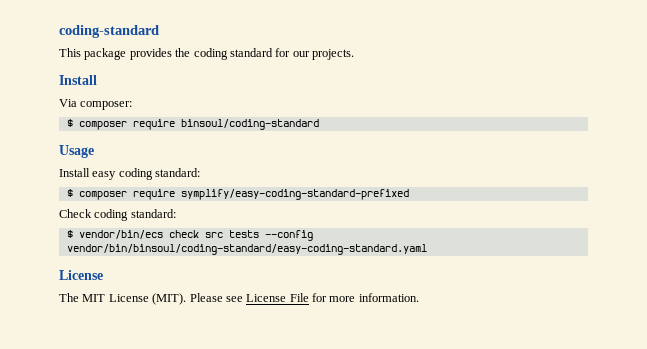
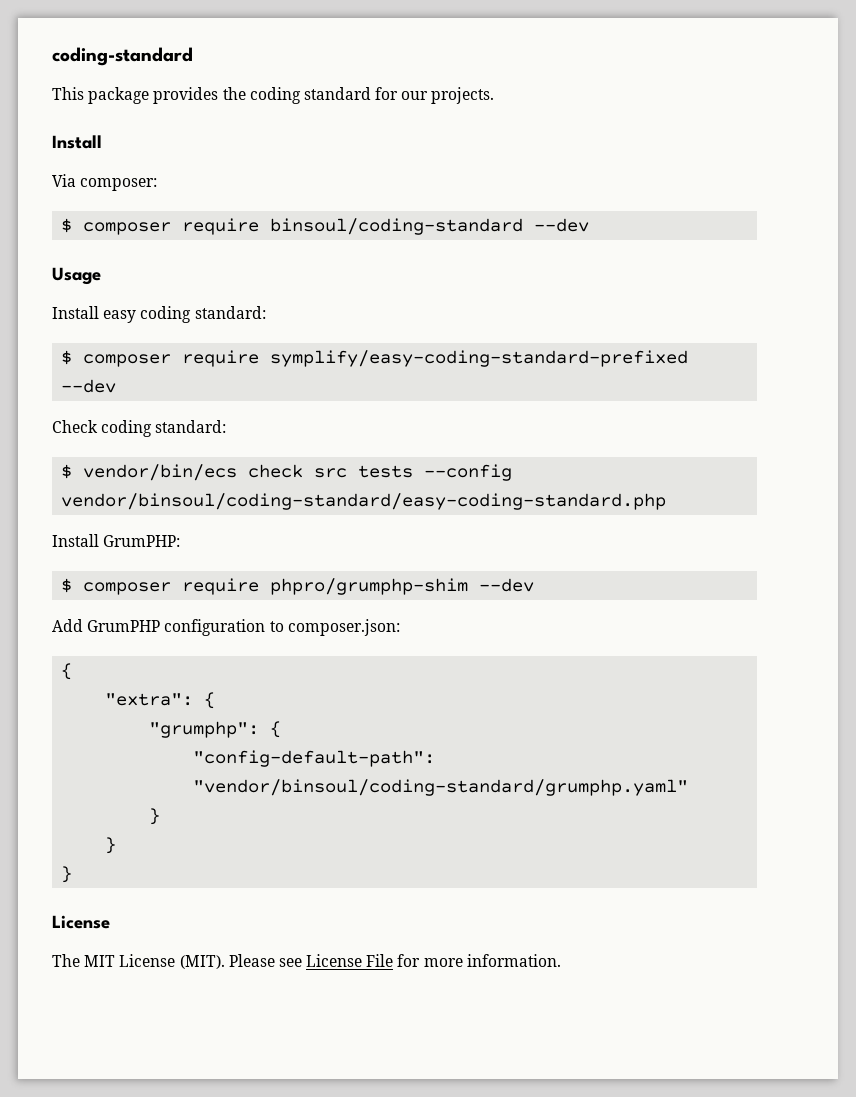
(319, 124) none -> [534,218,590,232] --dev
(409, 194) none -> [61,379,117,393] --dev
[66,244,427,255] vendor/bin/binsoul/coding-standard/easy-coding-standard.yaml -> [61,493,667,510] [52,534,181,547] [61,578,535,595] [52,619,400,636] [61,663,73,680] [105,692,216,709] [149,721,282,738] [193,750,436,767] [193,779,689,796] [149,808,161,825] [105,837,117,854] [61,866,73,883] vendor/binsoul/coding-standard/easy-coding-standard.php // Install GrumPHP: // $ composer require phpro/grumphp-shim --dev // Add GrumPHP configuration to composer.json: // { // "extra": { // "grumphp": { // "config-default-path": "vendor/binsoul/coding-standard/grumphp.yaml" // } // } // }

